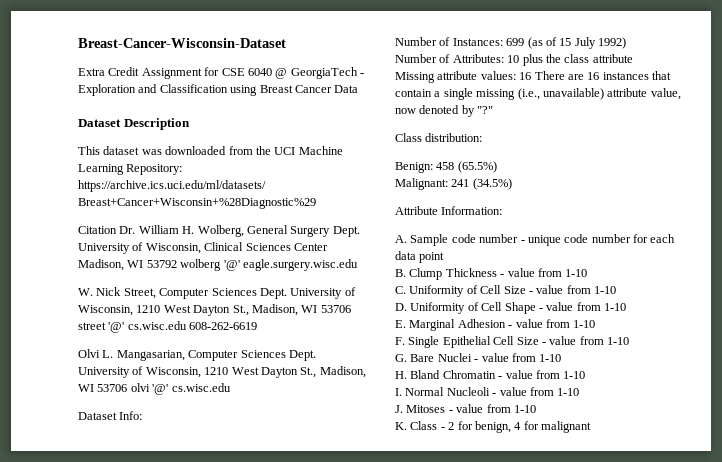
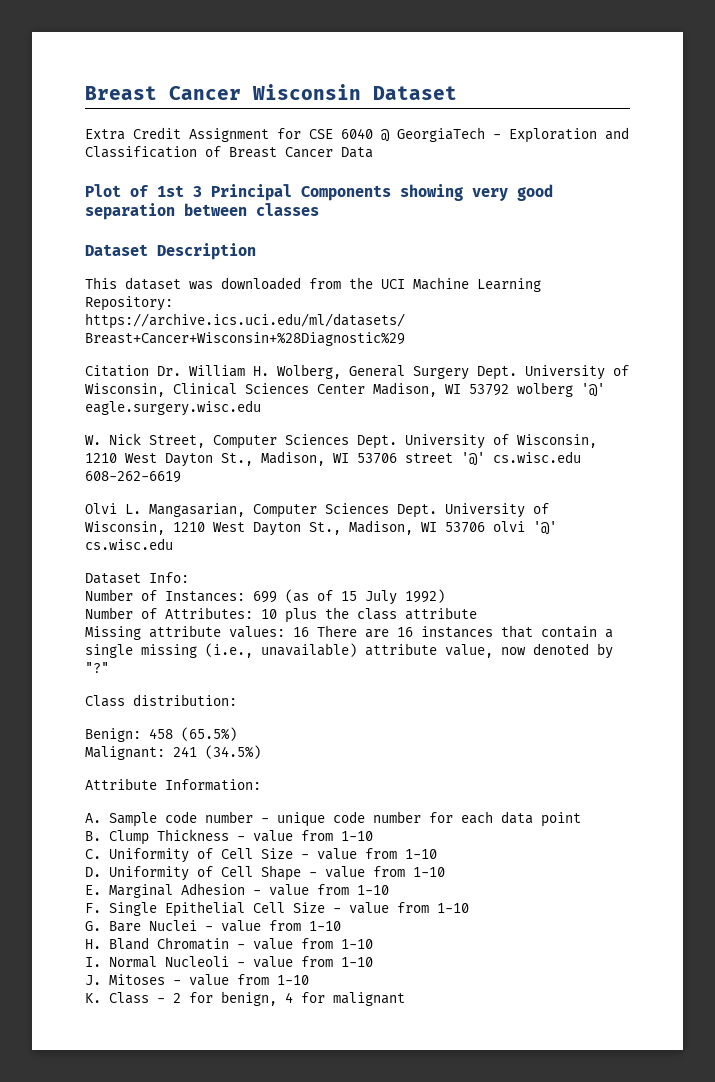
[78,38,286,48] Breast-Cancer-Wisconsin-Dataset -> [85,84,457,100] Breast Cancer Wisconsin Dataset
[230,85,258,96] using -> [205,146,221,157] of
(359, 89) none -> [85,184,553,201] [85,203,319,220] // Plot of 1st 3 Principal Components showing very good separation between classes

